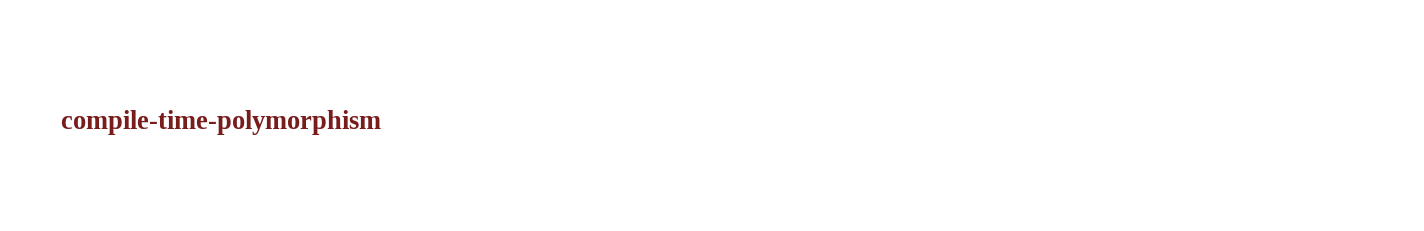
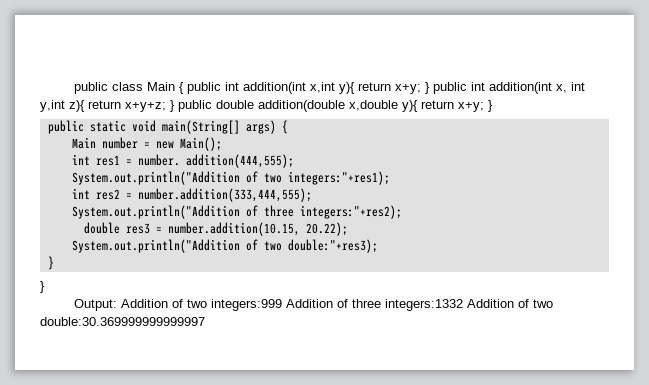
[61,110,381,135] compile-time-polymorphism -> [73,82,585,94] [40,100,493,112] [47,120,288,134] [71,137,222,151] [71,154,294,168] [71,171,390,185] [71,188,312,202] [71,205,402,219] [83,222,348,236] [71,239,378,253] [47,256,54,270] [40,281,45,293] [73,299,553,311] [40,317,205,326] public class Main { public int addition(int x,int y){ return x+y; } public int addition(int x, int y,int z){ return x+y+z; } public double addition(double x,double y){ return x+y; } // public static void main(String[] args) { // Main number = new Main(); // int res1 = number. addition(444,555); // System.out.println("Addition of two integers:"+res1); // int res2 = number.addition(333,444,555); // System.out.println("Addition of three integers:"+res2); // double res3 = number.addition(10.15, 20.22); // System.out.println("Addition of two double:"+res3); // } // } // Output: Addition of two integers:999 Addition of three integers:1332 Addition of two double:30.369999999999997

